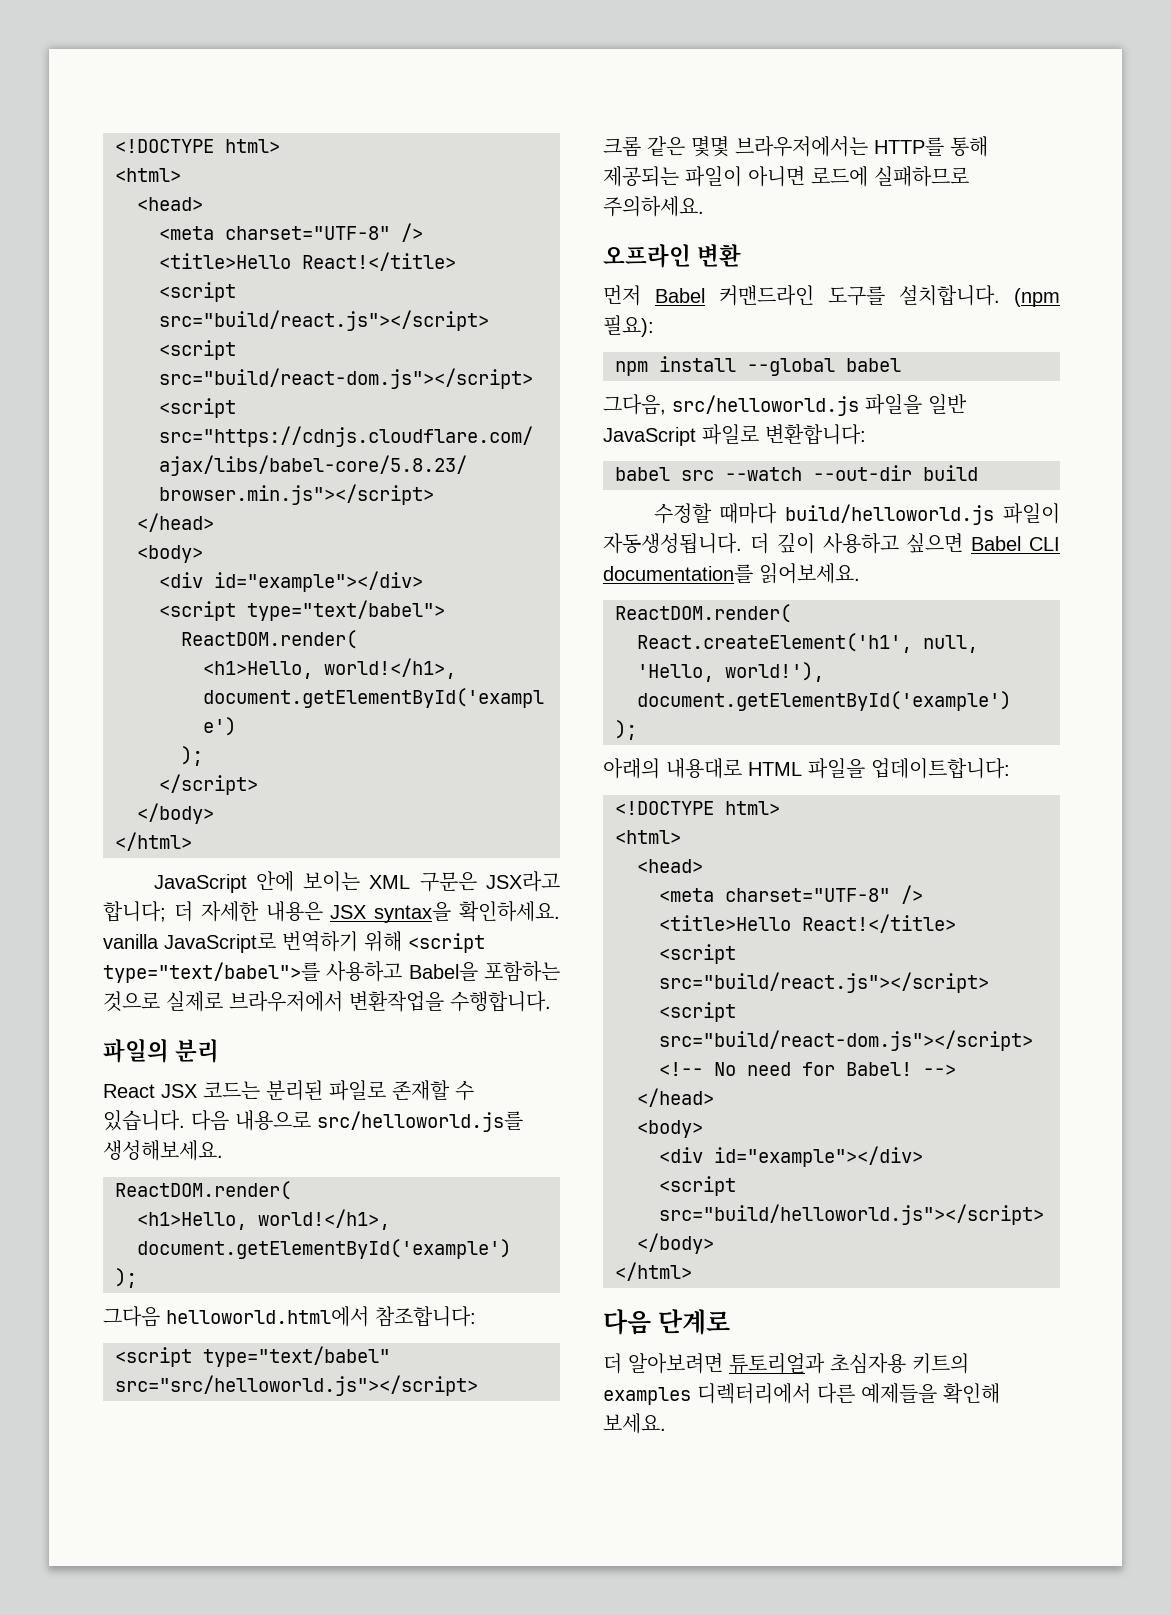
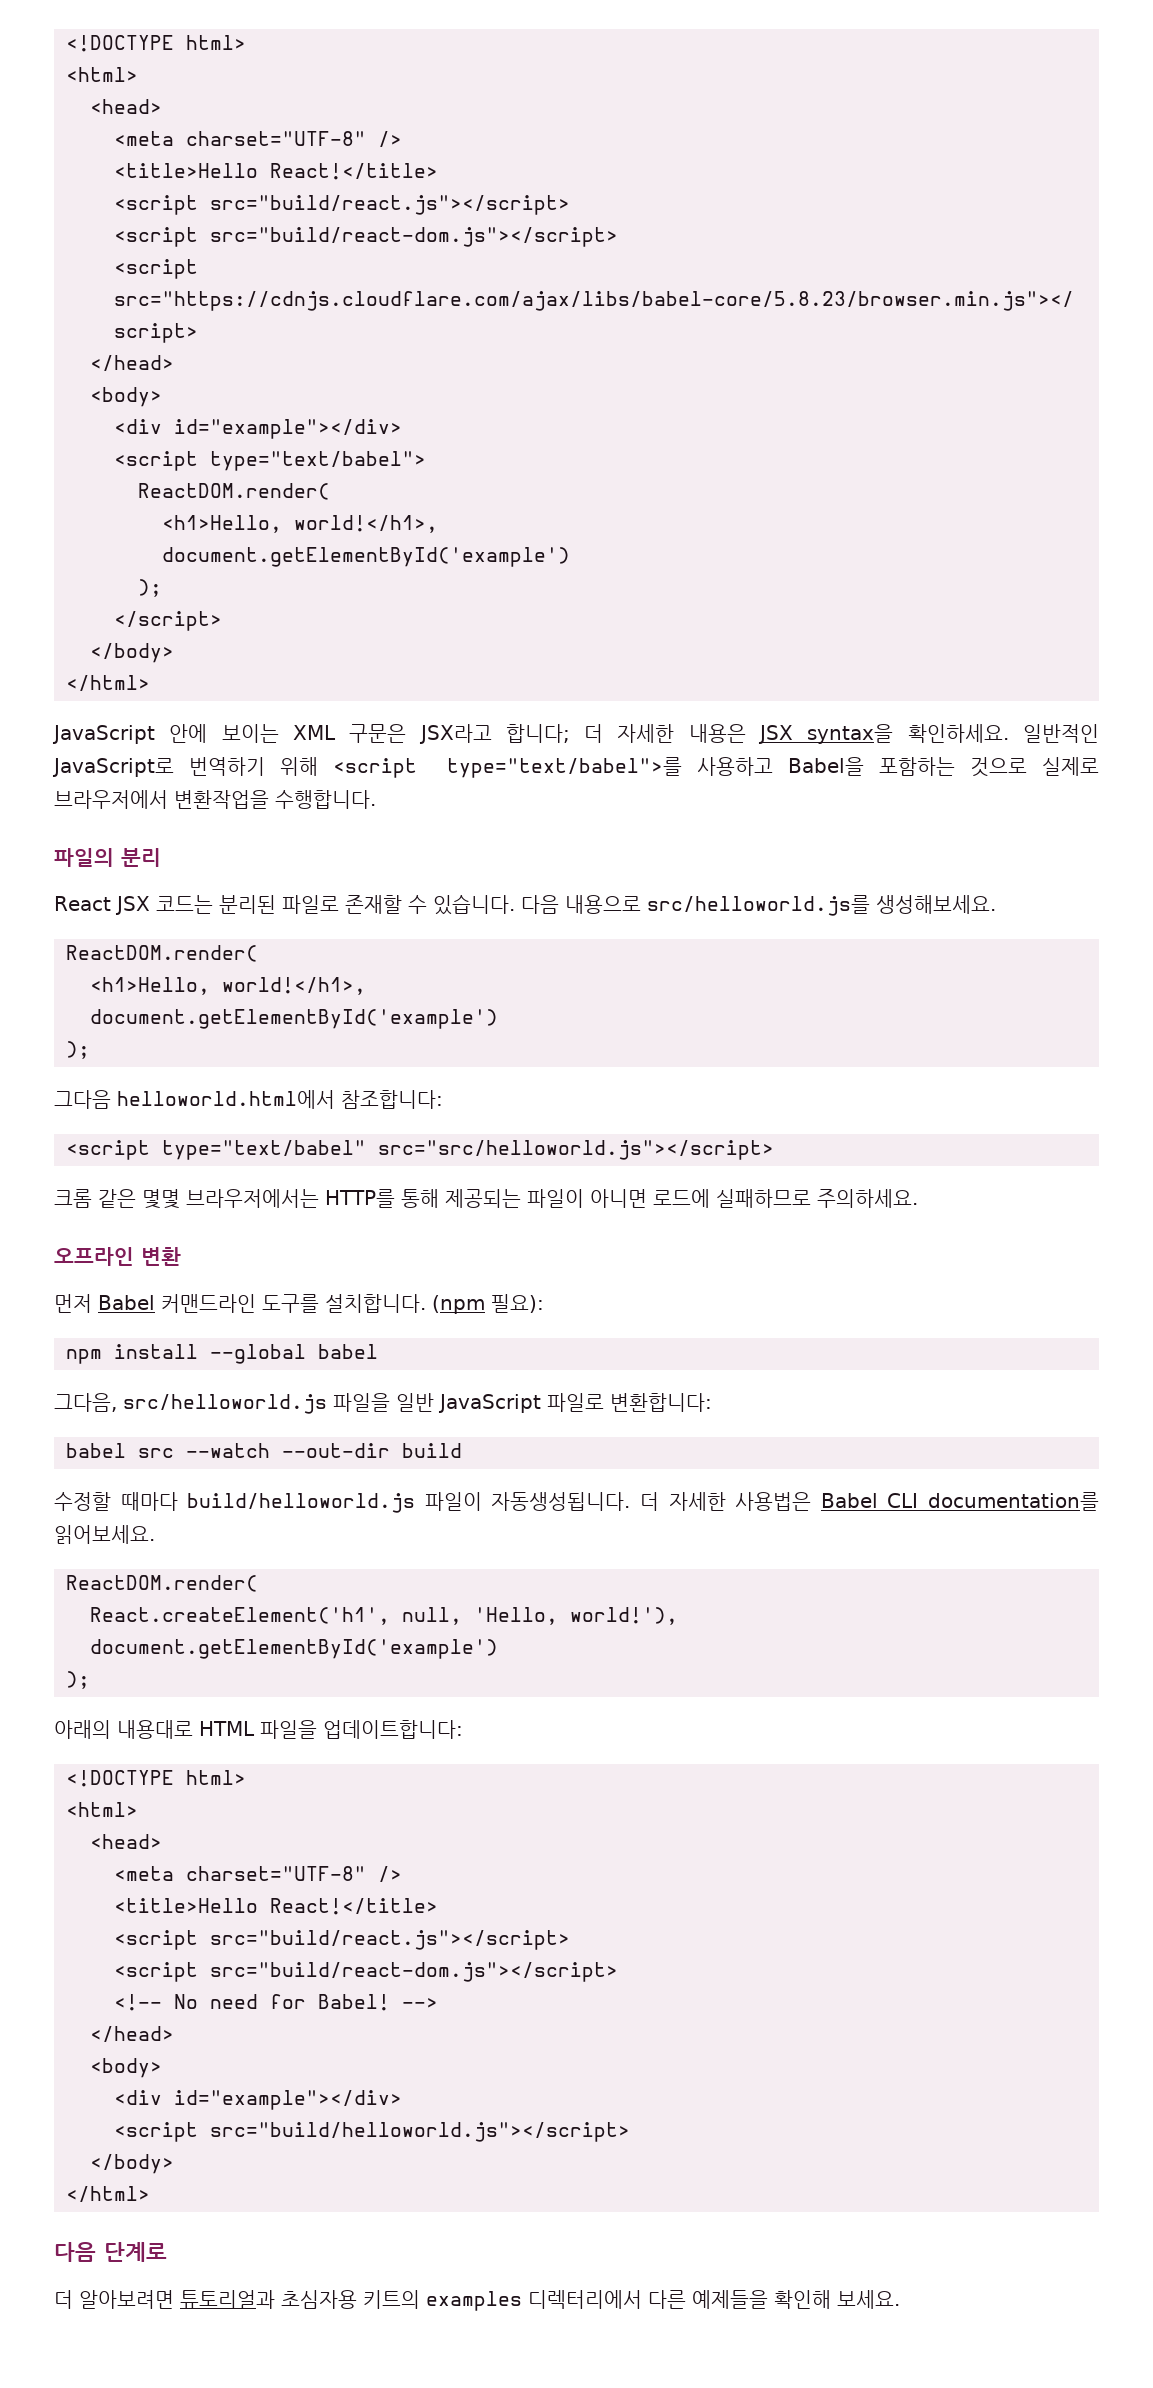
[103,934,159,949] vanilla -> [1022,724,1099,743] 일반적인
[776,533,964,554] 깊이 사용하고 싶으면 -> [668,1492,812,1511] 자세한 사용법은

